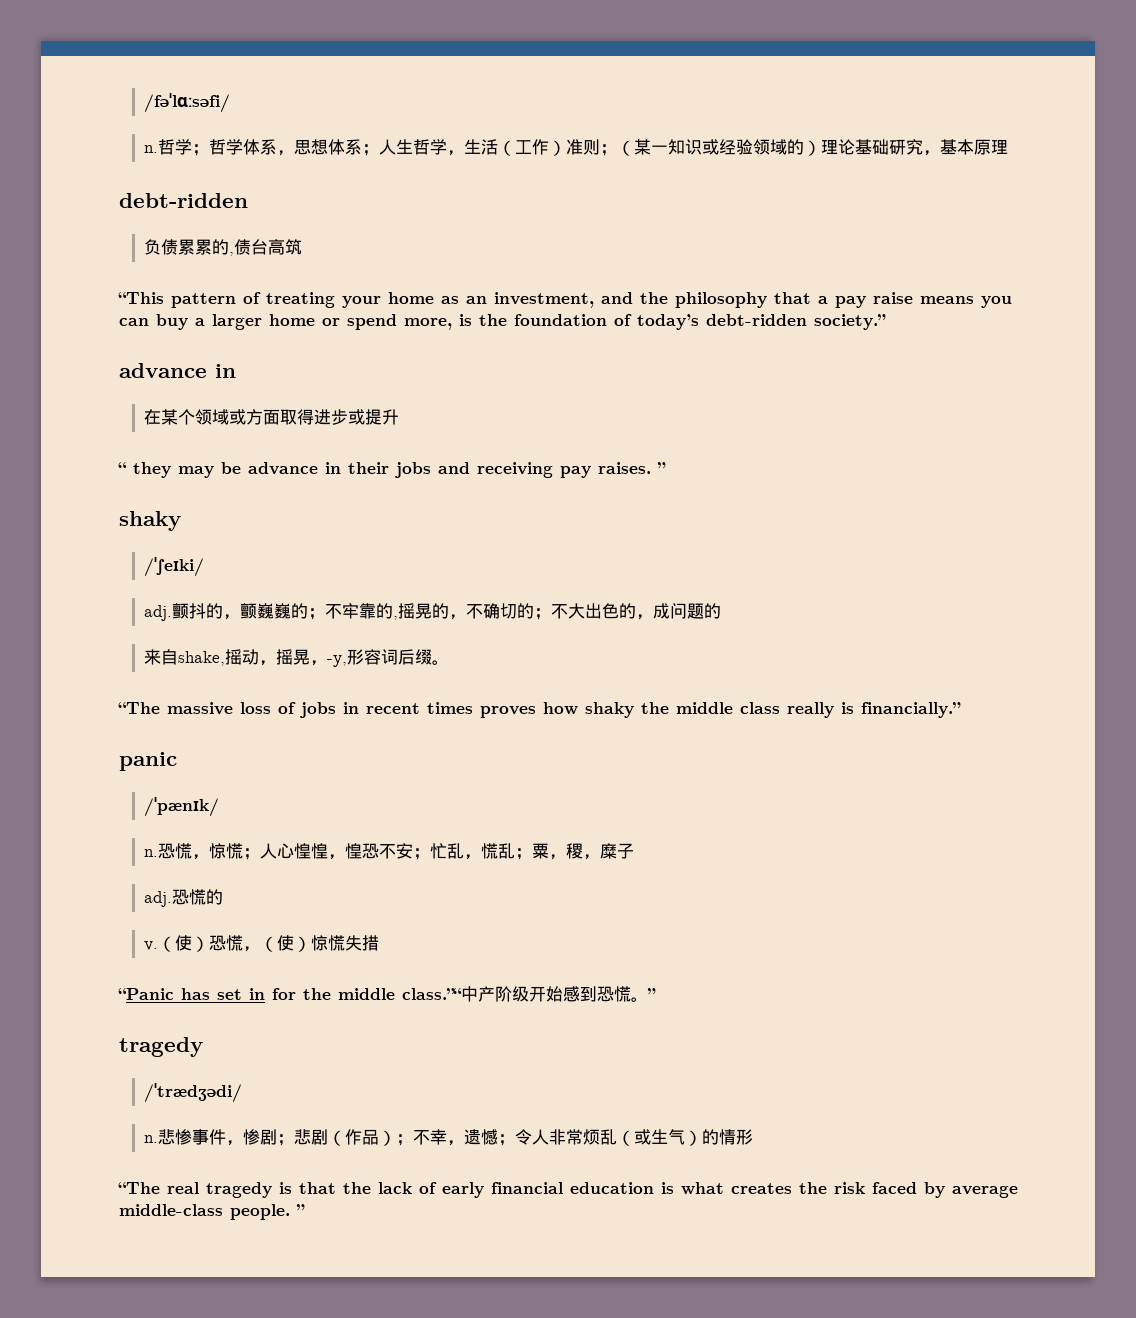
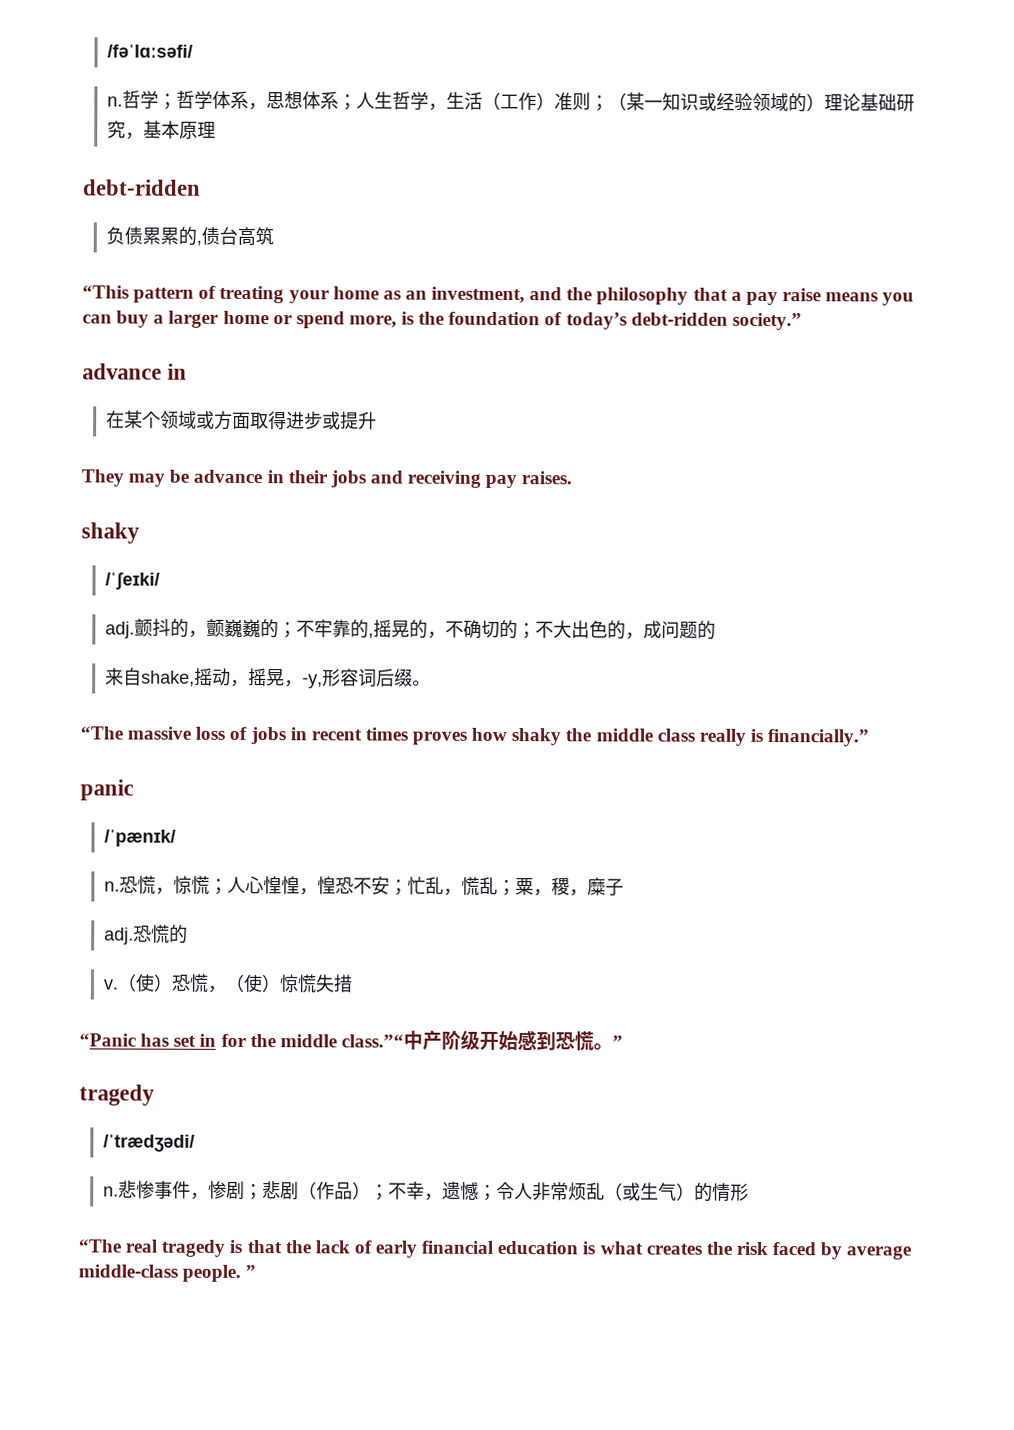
[118,462,171,478] “ they -> [81,469,124,487] They
[657,462,666,474] ” -> (573, 478) none

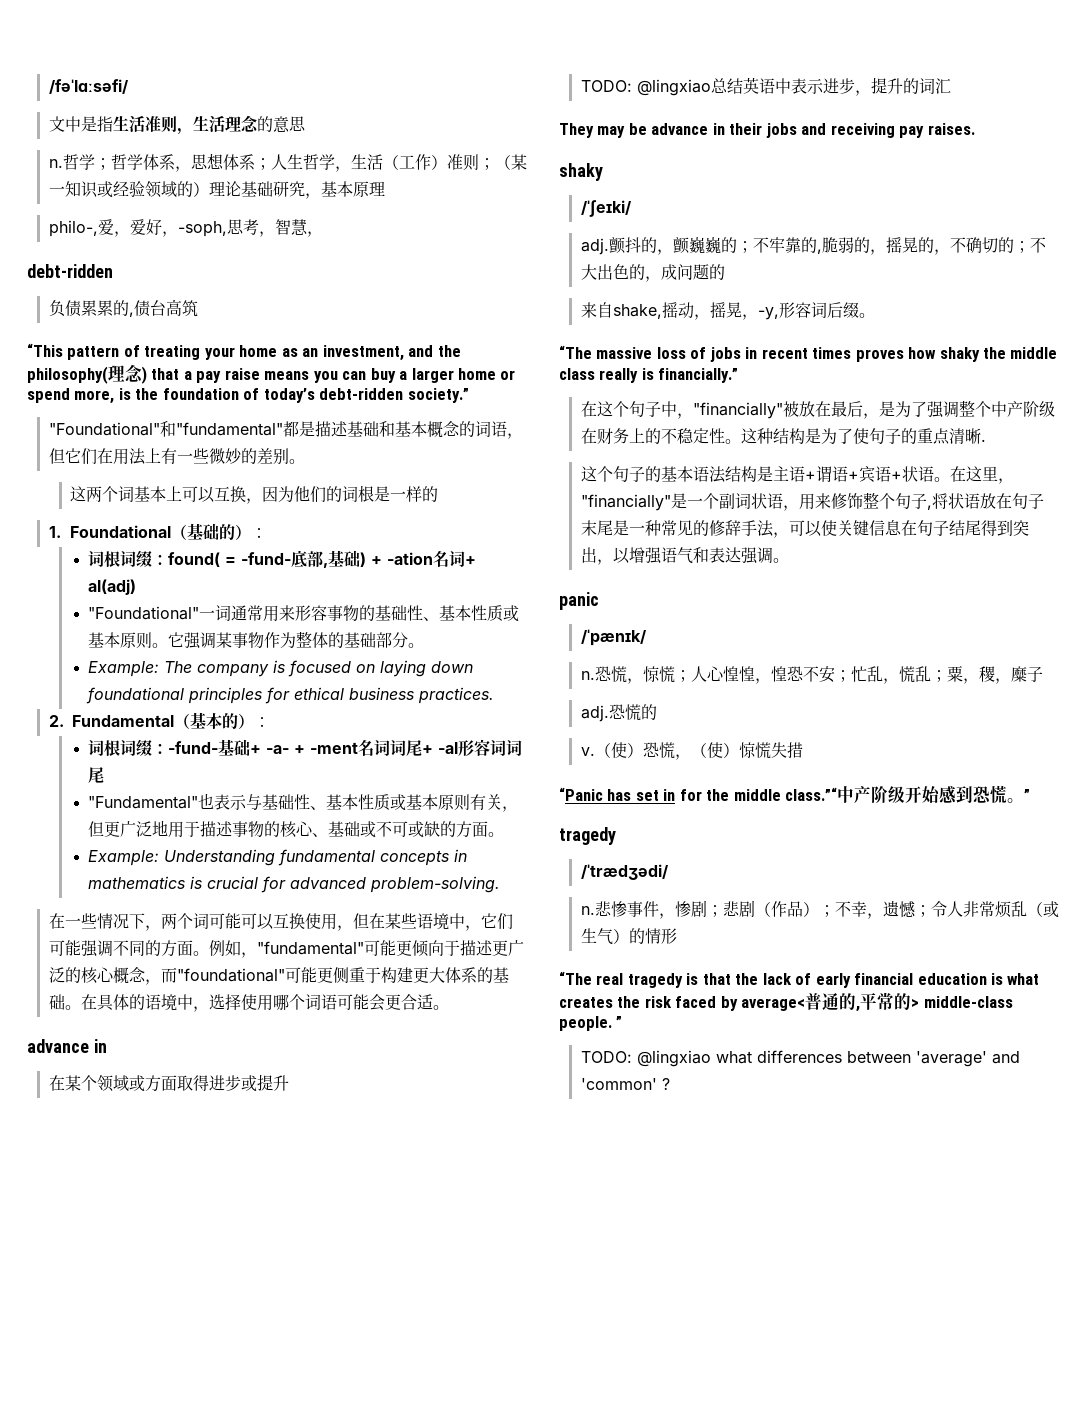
(193, 51) none -> [48,115,306,135] // 文中是指生活准则，生活理念的意思
(216, 129) none -> [48,219,323,237] // philo-,爱，爱好，-soph,思考，智慧，
[596,287,689,305] philosophy -> [27,364,147,384] philosophy(理念)
(802, 321) none -> [48,421,523,439] [48,448,305,465] [70,485,439,504] [48,523,268,540] [87,550,476,568] [87,579,136,595] [87,605,519,622] [87,631,424,649] [87,660,473,677] [85,687,494,704] [48,712,270,729] [87,739,522,757] [87,767,104,783] [87,793,518,812] [87,820,504,838] [87,849,467,866] [87,876,500,893] [48,913,513,931] [48,940,524,958] [48,967,509,985] [48,994,449,1012] // "Foundational"和"fundamental"都是描述基础和基本概念的词语，但它们在用法上有一些微妙的差别。 // 这两个词基本上可以互换，因为他们的词根是一样的 // 1. Foundational（基础的）： // 词根词缀：found( = -fund-底部,基础) + -ation名词+ al(adj) // "Foundational"一词通常用来形容事物的基础性、基本性质或基本原则。它强调某事物作为整体的基础部分。 // Example: The company is focused on laying down foundational principles for ethical business practices. // 2. Fundamental（基本的）： // 词根词缀：-fund-基础+ -a- + -ment名词词尾+ -al形容词词尾 // "Fundamental"也表示与基础性、基本性质或基本原则有关，但更广泛地用于描述事物的核心、基础或不可或缺的方面。 // Example: Understanding fundamental concepts in mathematics is crucial for advanced problem-solving. // 在一些情况下，两个词可能可以互换使用，但在某些语境中，它们可能强调不同的方面。例如，"fundamental"可能更倾向于描述更广泛的核心概念，而"foundational"可能更侧重于构建更大体系的基础。在具体的语境中，选择使用哪个词语可能会更合适。
(377, 420) none -> [580,77,951,96] // TODO: @lingxiao总结英语中表示进步，提升的词汇
(374, 636) none -> [821,237,886,255] 脆弱的，
(870, 738) none -> [580,400,1055,419] [580,428,986,445] [580,466,1014,484] [580,492,1044,511] [580,520,1029,538] [580,547,789,565] // 在这个句子中，"financially"被放在最后，是为了强调整个中产阶级在财务上的不稳定性。这种结构是为了使句子的重点清晰. // 这个句子的基本语法结构是主语+谓语+宾语+状语。在这里，"financially"是一个副词状语，用来修饰整个句子,将状语放在句子末尾是一种常见的修辞手法，可以使关键信息在句子结尾得到突出，以增强语气和表达强调。
[846,1245,912,1260] [78,1264,257,1282] average middle-class people. ” -> [741,992,1013,1012] [559,1016,623,1031] [580,1050,1020,1067] [580,1078,670,1090] average<普通的,平常的> middle-class people. ” // TODO: @lingxiao what differences between 'average' and 'common' ?

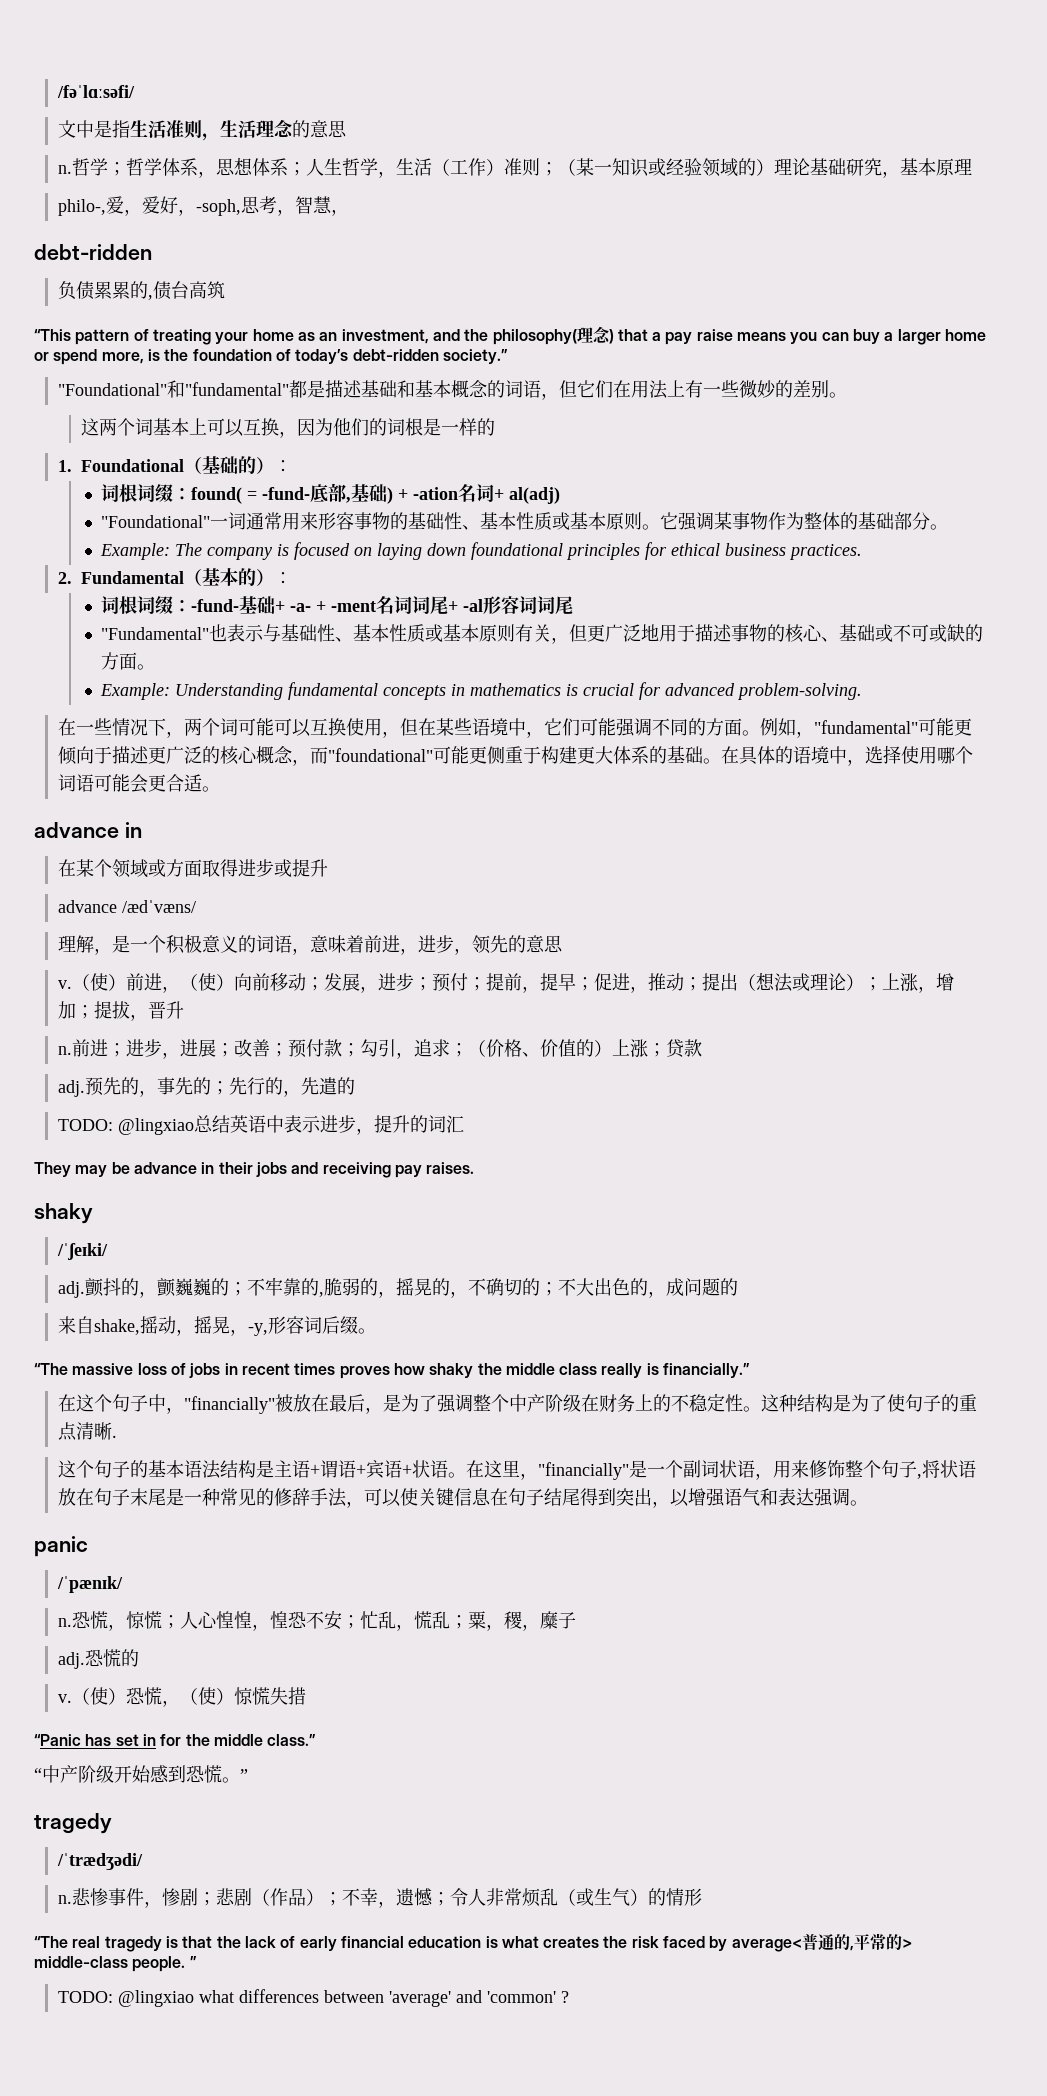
(289, 1083) none -> [57,900,196,913] [57,934,563,955] [57,972,954,993] [57,1001,184,1021] [57,1039,702,1059] [57,1077,355,1097] // advance /ædˈvæns/ // 理解，是一个积极意义的词语，意味着前进，进步，领先的意思 // v.（使）前进，（使）向前移动；发展，进步；预付；提前，提早；促进，推动；提出（想法或理论）；上涨，增加；提拔，晋升 // n.前进；进步，进展；改善；预付款；勾引，追求；（价格、价值的）上涨；贷款 // adj.预先的，事先的；先行的，先遣的
[785,787,838,801] class.”“ -> [267,1734,317,1746] [34,1768,42,1781] class.” // “

